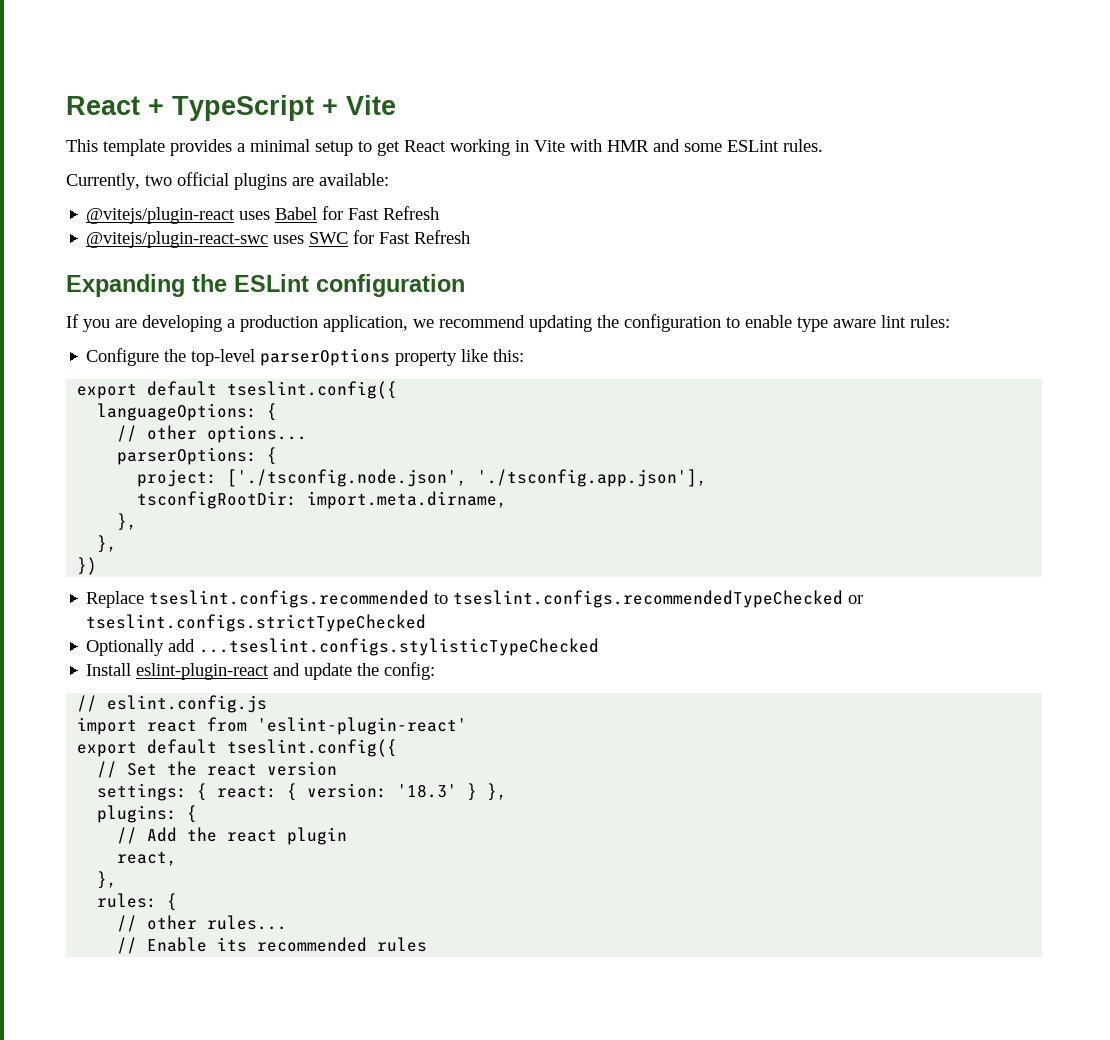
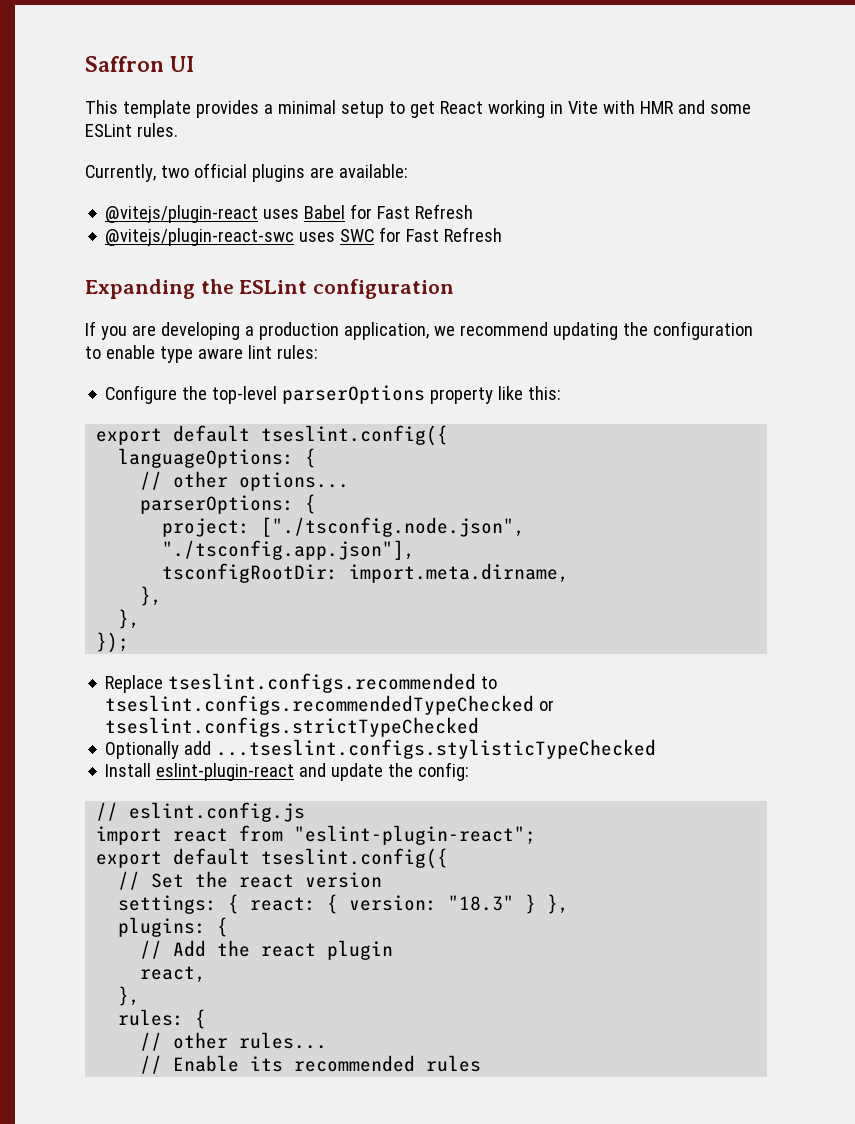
[66,95,396,121] React + TypeScript + Vite -> [85,56,194,72] Saffron UI
[227,469,708,487] ['./tsconfig.node.json', './tsconfig.app.json'], -> [261,517,526,537] [162,540,416,560] ["./tsconfig.node.json", "./tsconfig.app.json"],
[77,557,98,575] }) -> [96,632,130,653] });
[257,717,468,735] 'eslint-plugin-react' -> [294,825,537,845] "eslint-plugin-react";
[397,784,458,798] '18.3' -> [448,895,515,911] "18.3"

